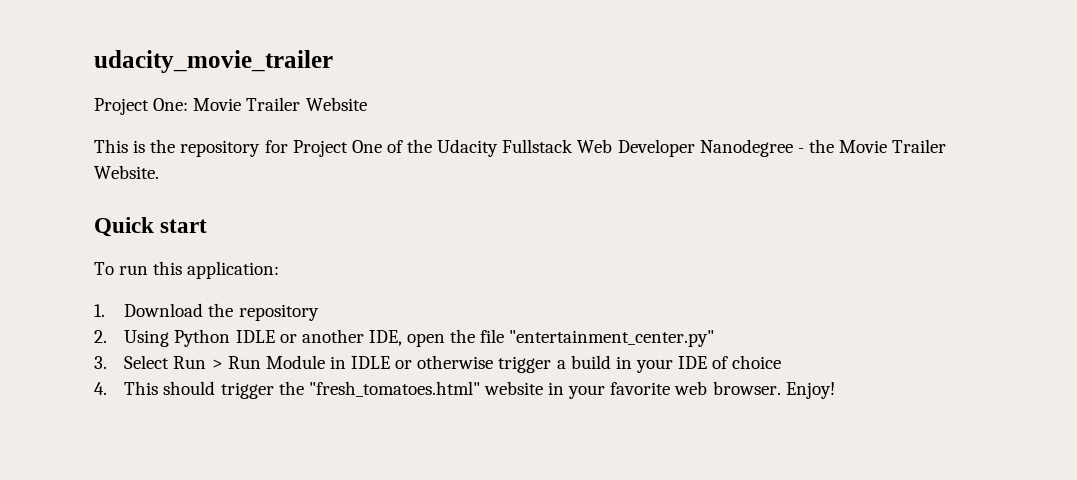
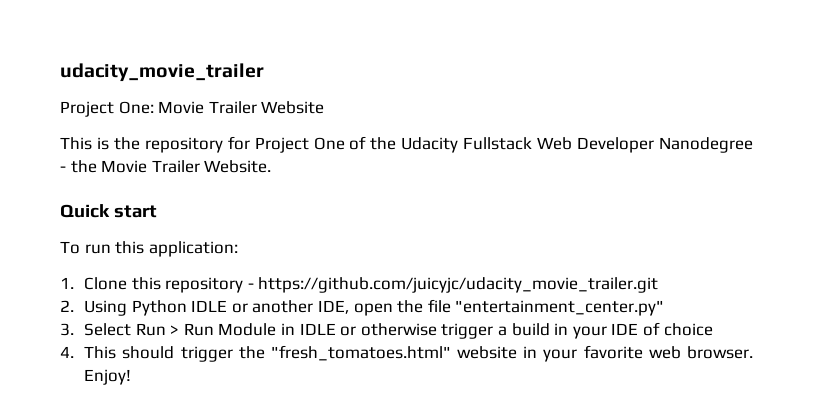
[124,303,319,321] Download the repository -> [84,277,659,293] Clone this repository - https://github.com/juicyjc/udacity_movie_trailer.git

